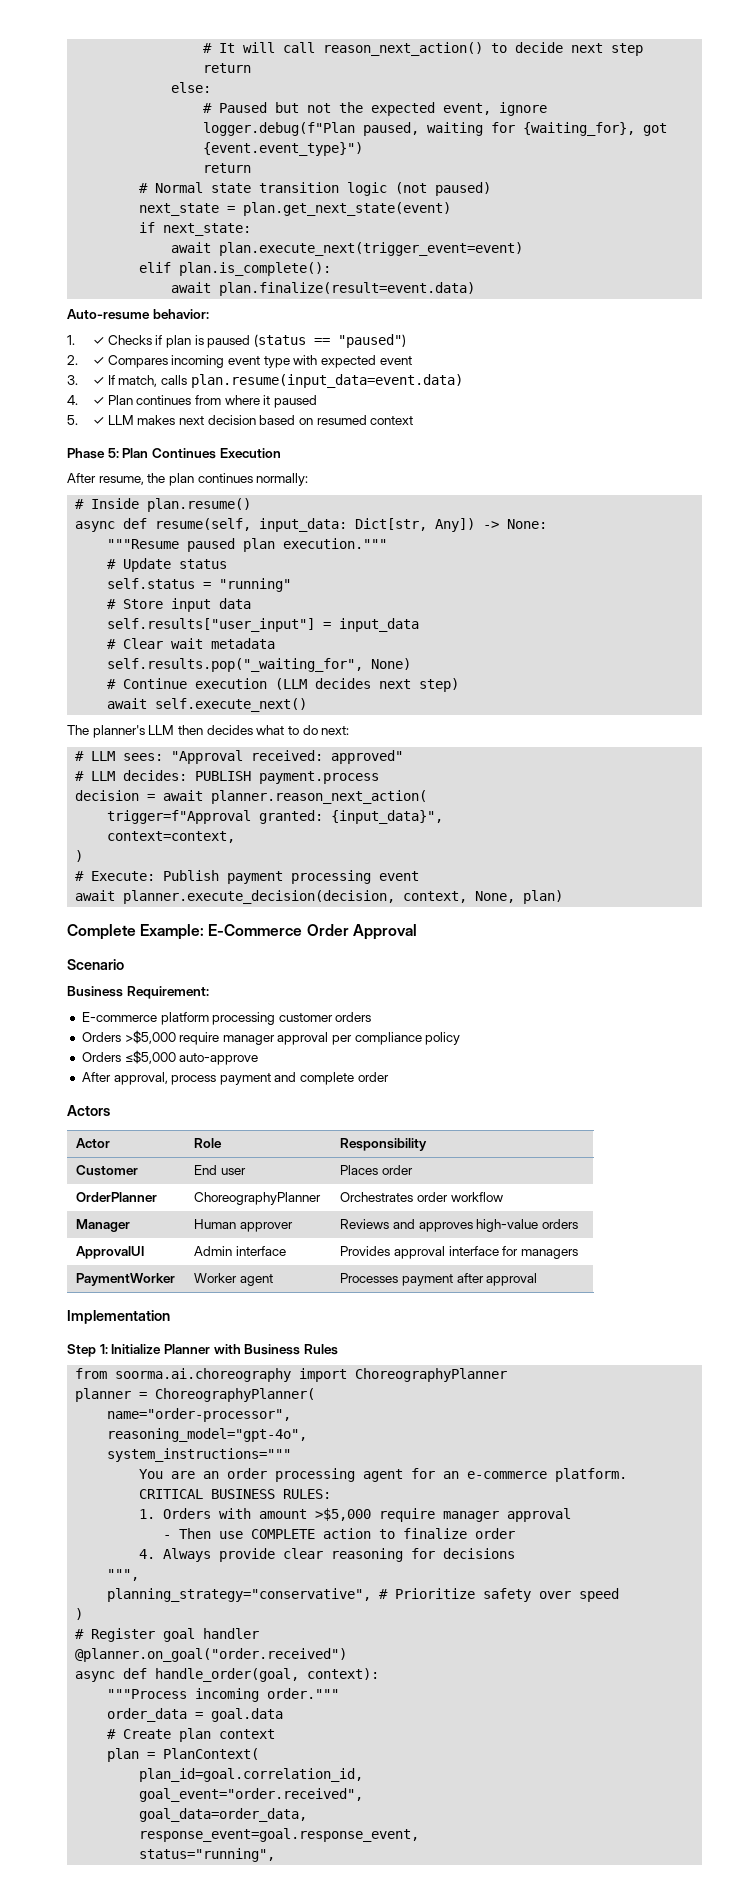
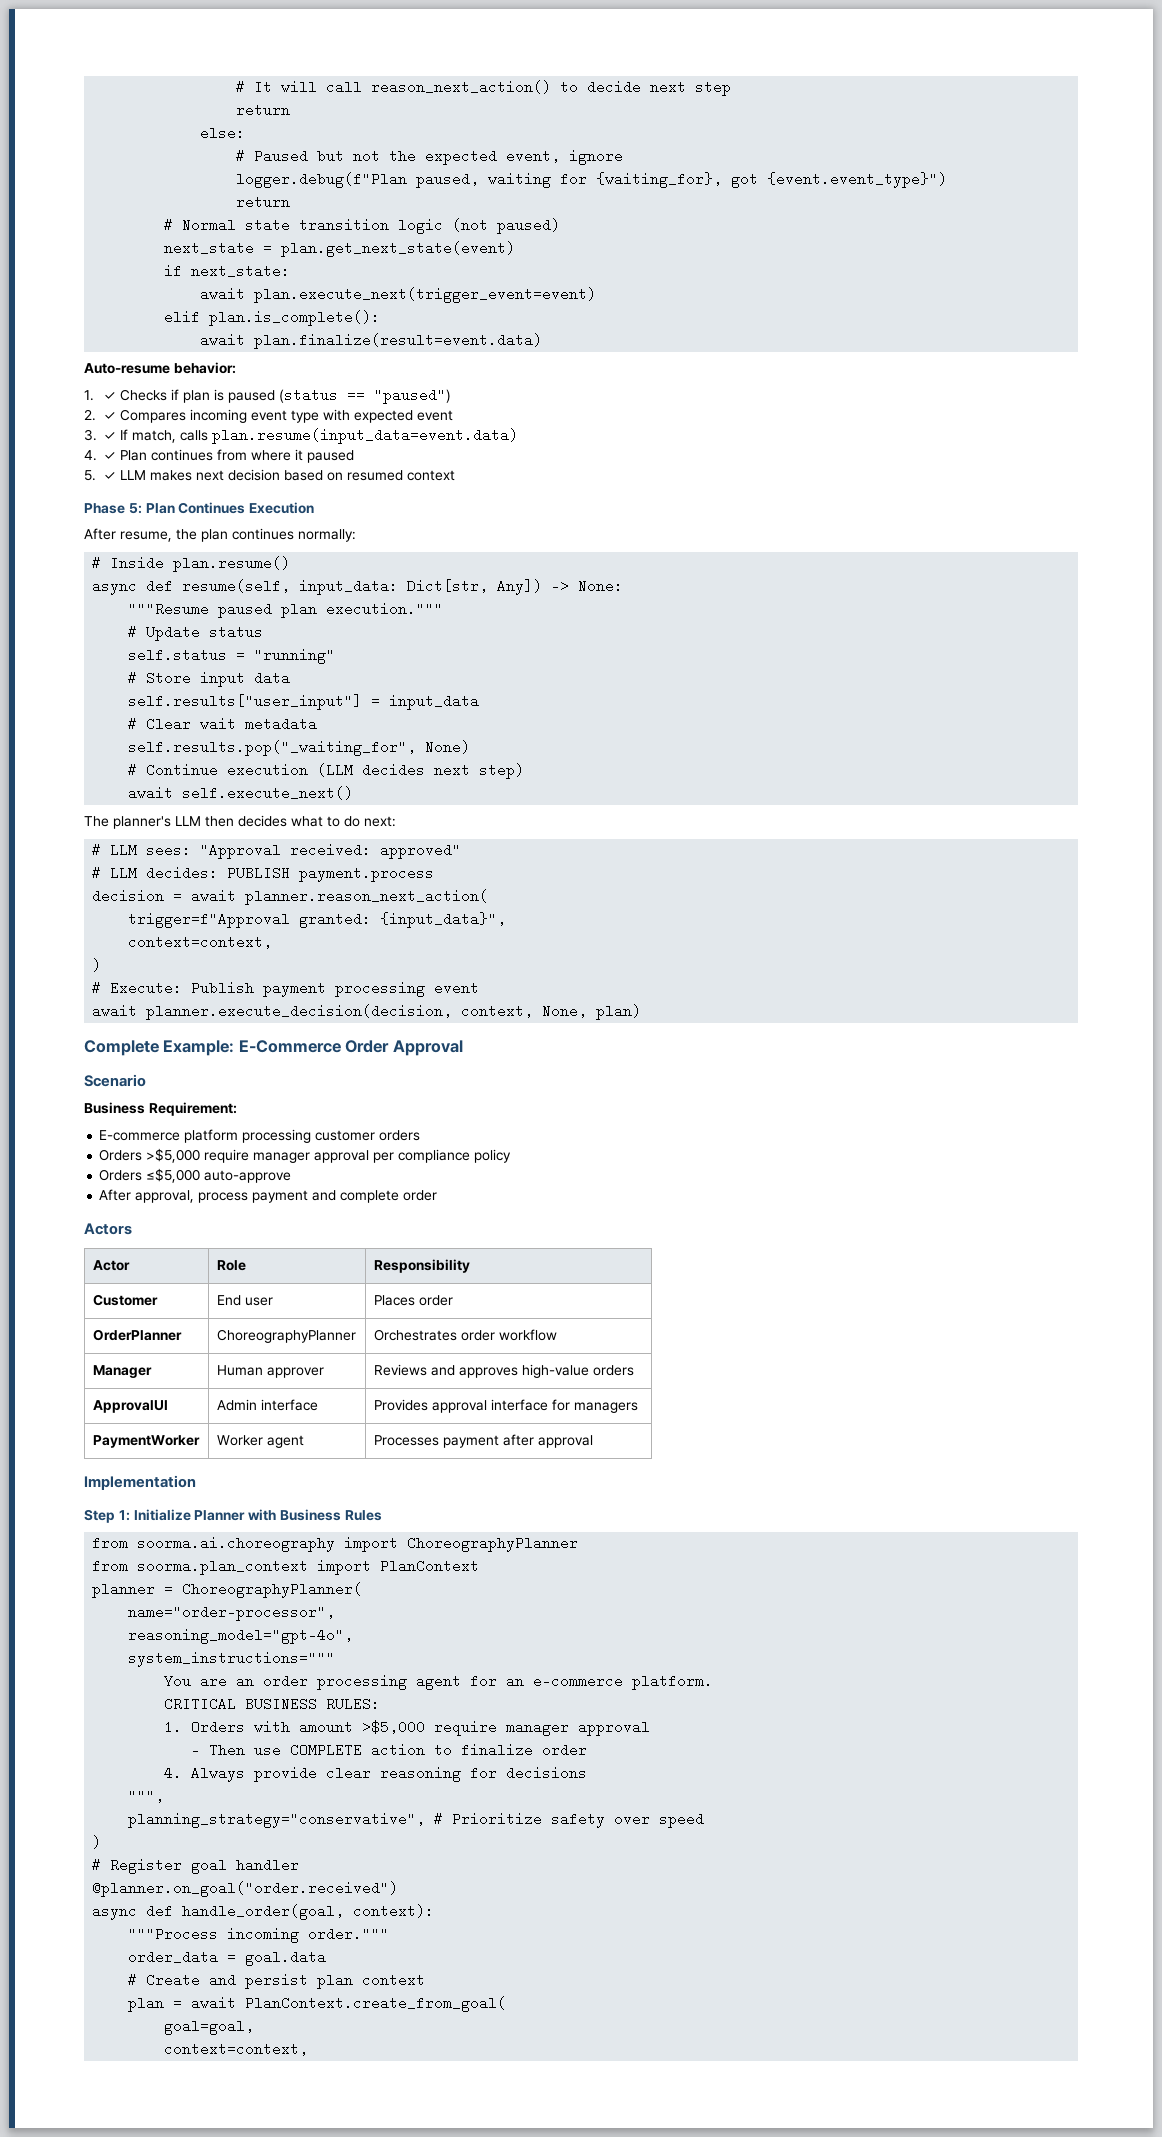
(508, 1375) none -> [92,1559,480,1575] // from soorma.plan_context import PlanContext
(172, 1734) none -> [209,1973,309,1989] and persist
[163,1748,260,1760] [139,1768,364,1782] [139,1788,364,1802] [139,1808,308,1822] [139,1828,420,1842] [139,1848,276,1862] PlanContext( // plan_id=goal.correlation_id, // goal_event="order.received", // goal_data=order_data, // response_event=goal.response_event, // status="running", -> [191,1996,507,2012] [164,2019,255,2035] [164,2042,309,2056] await PlanContext.create_from_goal( // goal=goal, // context=context,

